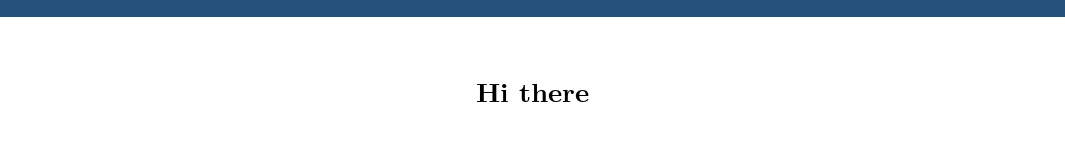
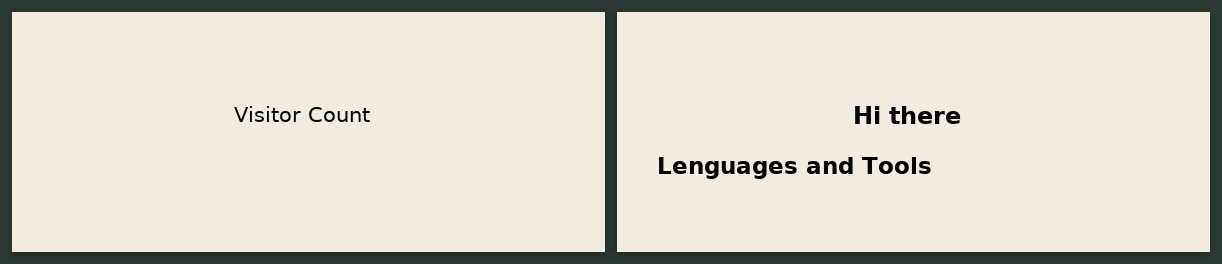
(476, 93) none -> [233,106,370,122] Visitor Count //
(589, 93) none -> [657,157,932,179] // Lenguages and Tools

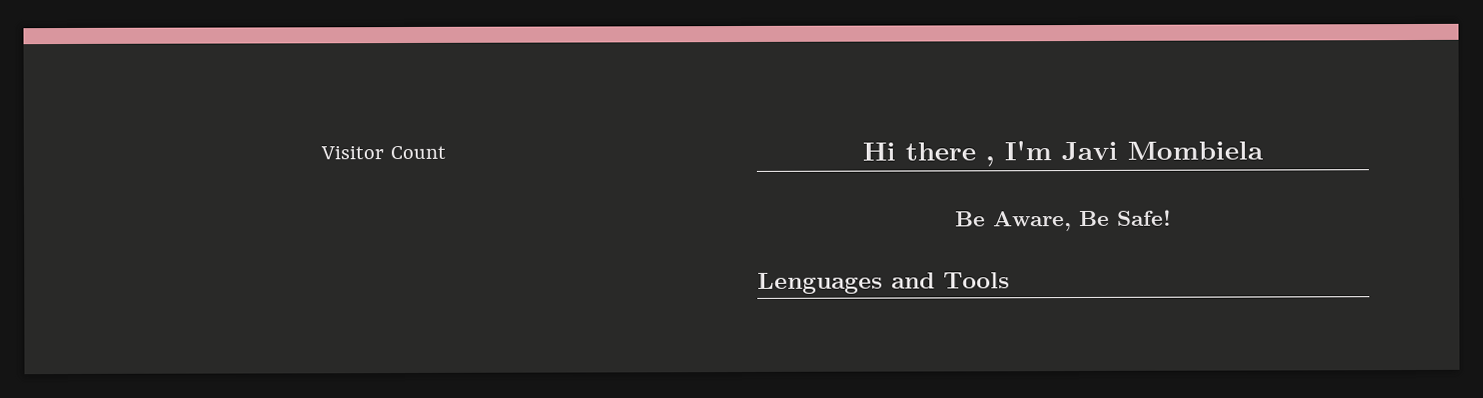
(961, 115) none -> [985,140,1264,167] [955,209,1172,232] , I'm Javi Mombiela // Be Aware, Be Safe!

